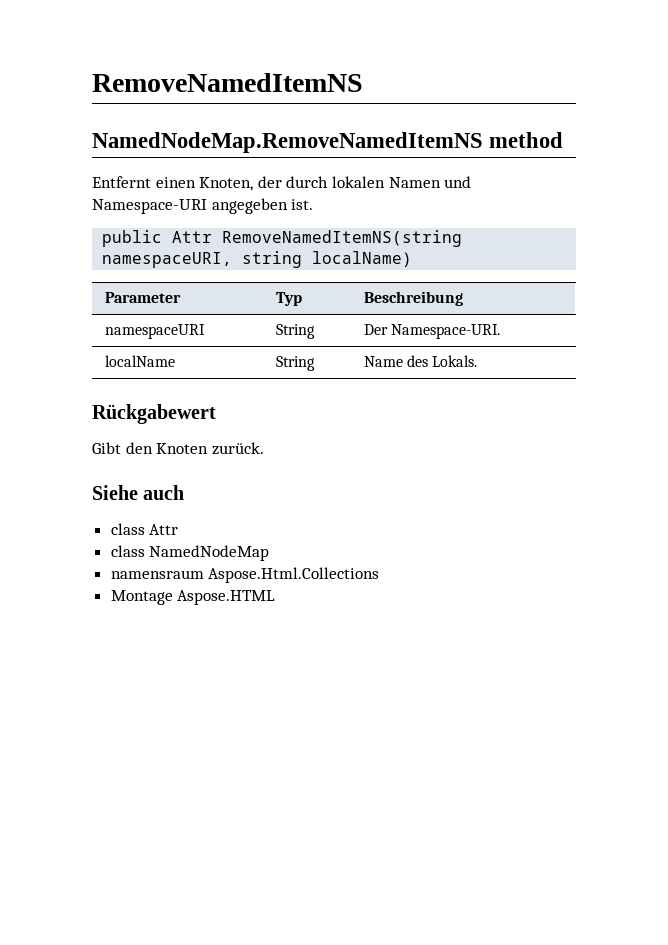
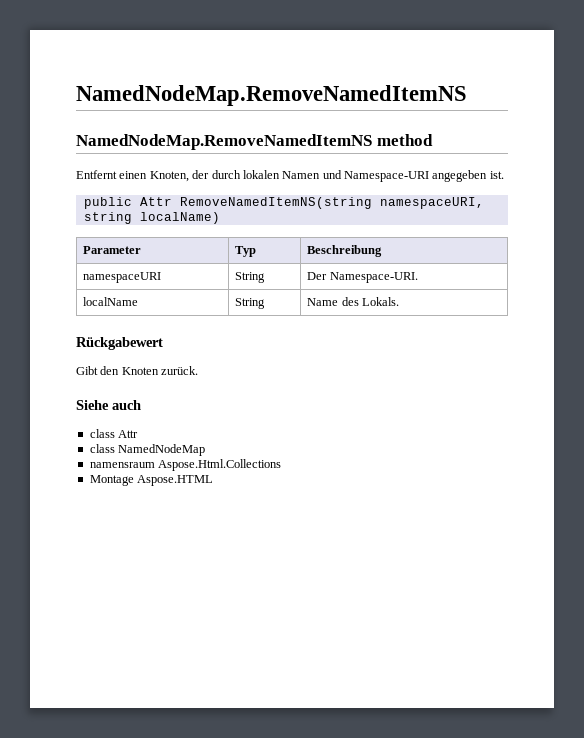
[92,73,363,92] RemoveNamedItemNS -> [76,85,467,106] NamedNodeMap.RemoveNamedItemNS

